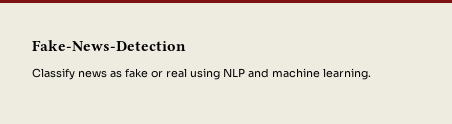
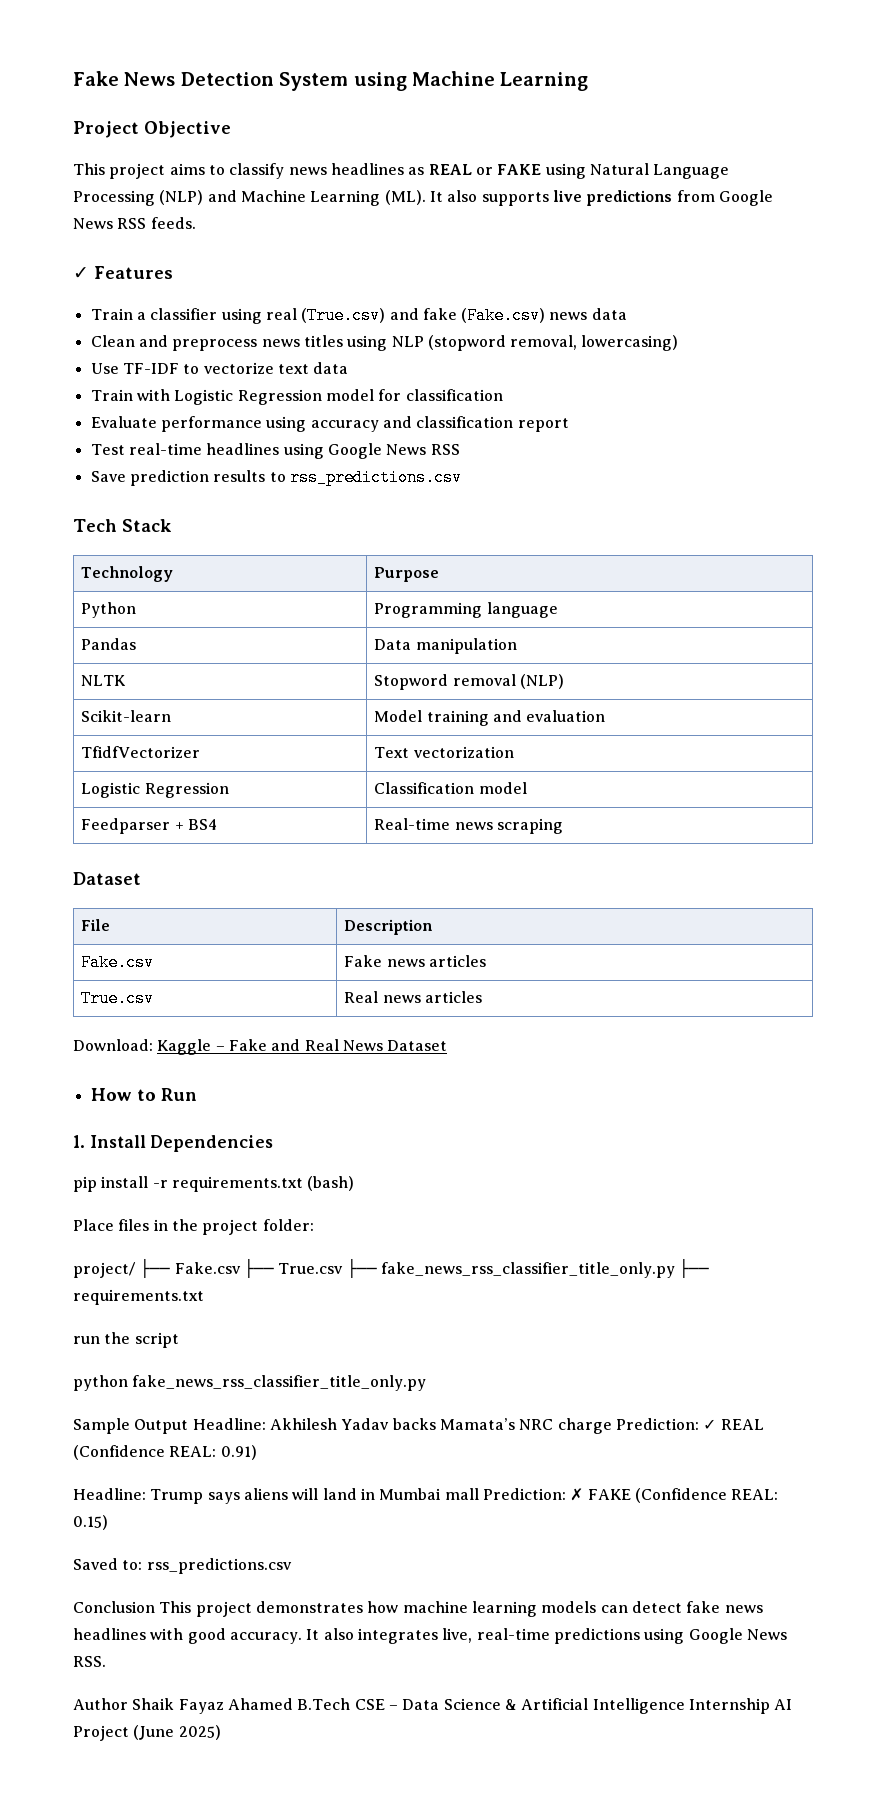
[32,40,186,51] [32,68,371,80] Fake-News-Detection // Classify news as fake or real using NLP and machine learning. -> [73,71,589,91] [73,121,231,138] [73,163,730,179] [73,190,773,206] [73,217,196,229] [73,266,173,279] [90,307,627,324] [90,335,679,351] [90,362,349,374] [90,389,503,405] [90,416,569,432] [90,443,460,459] [90,469,462,486] [73,519,172,532] [81,566,174,582] [374,567,440,582] [81,602,137,618] [374,602,558,618] [81,638,137,650] [374,638,517,654] [81,675,127,686] [374,674,565,690] [81,710,172,722] [374,710,606,726] [81,746,201,758] [374,746,514,758] [81,782,229,798] [374,782,527,794] [81,818,218,834] [374,818,564,834] [73,872,141,885] [81,919,111,931] [344,919,434,935] [81,954,155,971] [344,955,487,967] [81,990,155,1007] [344,991,483,1003] [73,1039,448,1055] [90,1088,197,1101] [73,1135,274,1152] [73,1176,355,1192] [73,1219,314,1235] [73,1258,710,1278] [73,1289,204,1305] [73,1332,179,1348] [73,1375,427,1391] [73,1418,764,1434] [73,1445,257,1460] [73,1488,779,1504] [73,1515,108,1530] [73,1558,292,1574] [73,1601,763,1617] [73,1628,787,1644] [73,1656,106,1667] [73,1698,793,1714] [73,1725,221,1741] Fake News Detection System using Machine Learning // Project Objective // This project aims to classify news headlines as REAL or FAKE using Natural Language Processing (NLP) and Machine Learning (ML). It also supports live predictions from Google News RSS feeds. // ✓ Features // Train a classifier using real (True.csv) and fake (Fake.csv) news data // Clean and preprocess news titles using NLP (stopword removal, lowercasing) // Use TF-IDF to vectorize text data // Train with Logistic Regression model for classification // Evaluate performance using accuracy and classification report // Test real-time headlines using Google News RSS // Save prediction results to rss_predictions.csv // Tech Stack // Technology | Purpose // Python | Programming language // Pandas | Data manipulation // NLTK | Stopword removal (NLP) // Scikit-learn | Model training and evaluation // TfidfVectorizer | Text vectorization // Logistic Regression | Classification model // Feedparser + BS4 | Real-time news scraping // Dataset // File | Description // Fake.csv | Fake news articles // True.csv | Real news articles // Download: Kaggle – Fake and Real News Dataset // How to Run // 1. Install Dependencies // pip install -r requirements.txt (bash) // Place files in the project folder: // project/ ├── Fake.csv ├── True.csv ├── fake_news_rss_classifier_title_only.py ├── requirements.txt // run the script // python fake_news_rss_classifier_title_only.py // Sample Output Headline: Akhilesh Yadav backs Mamata’s NRC charge Prediction: ✓ REAL (Confidence REAL: 0.91) // Headline: Trump says aliens will land in Mumbai mall Prediction: ✗ FAKE (Confidence REAL: 0.15) // Saved to: rss_predictions.csv // Conclusion This project demonstrates how machine learning models can detect fake news headlines with good accuracy. It also integrates live, real-time predictions using Google News RSS. // Author Shaik Fayaz Ahamed B.Tech CSE – Data Science & Artificial Intelligence Internship AI Project (June 2025)

